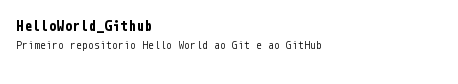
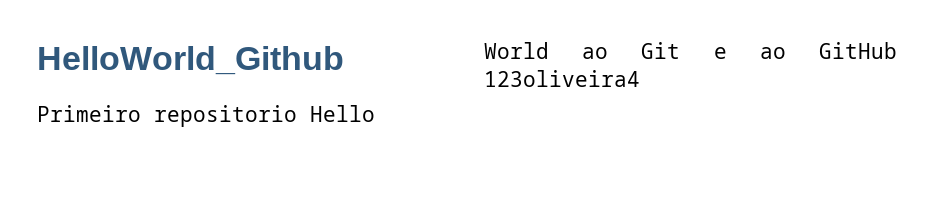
(322, 45) none -> [484,70,640,87] 123oliveira4

